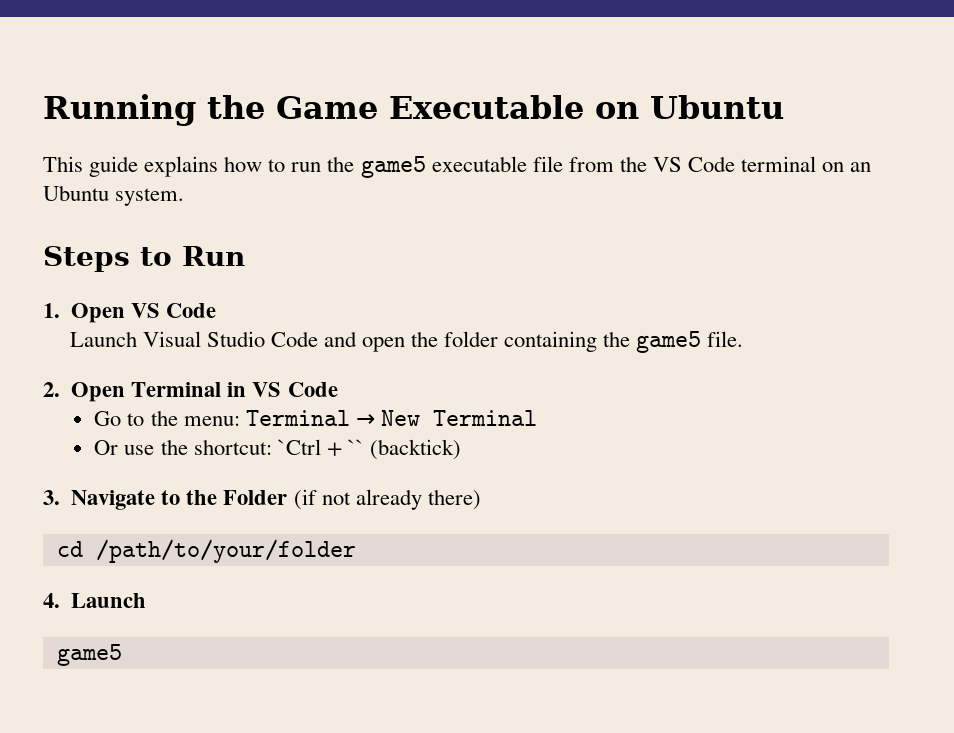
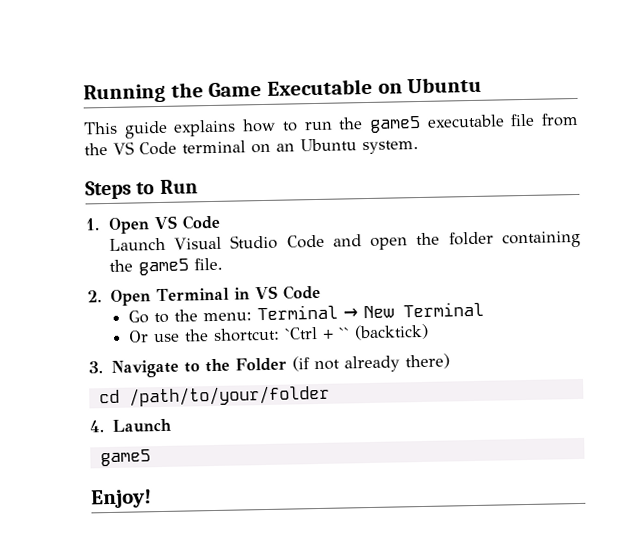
(122, 655) none -> [91,489,152,509] // Enjoy!

